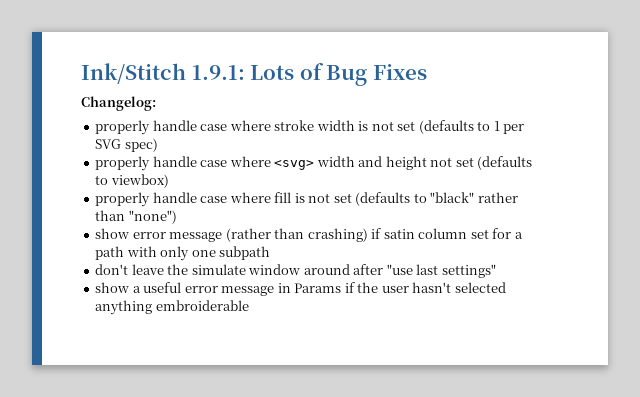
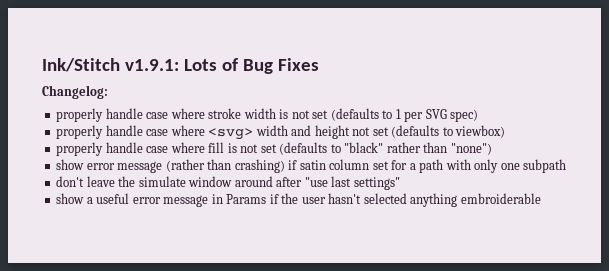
[191,65,245,80] 1.9.1: -> [124,59,179,71] v1.9.1:

